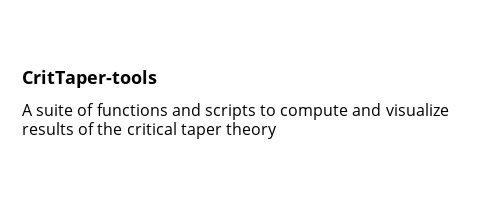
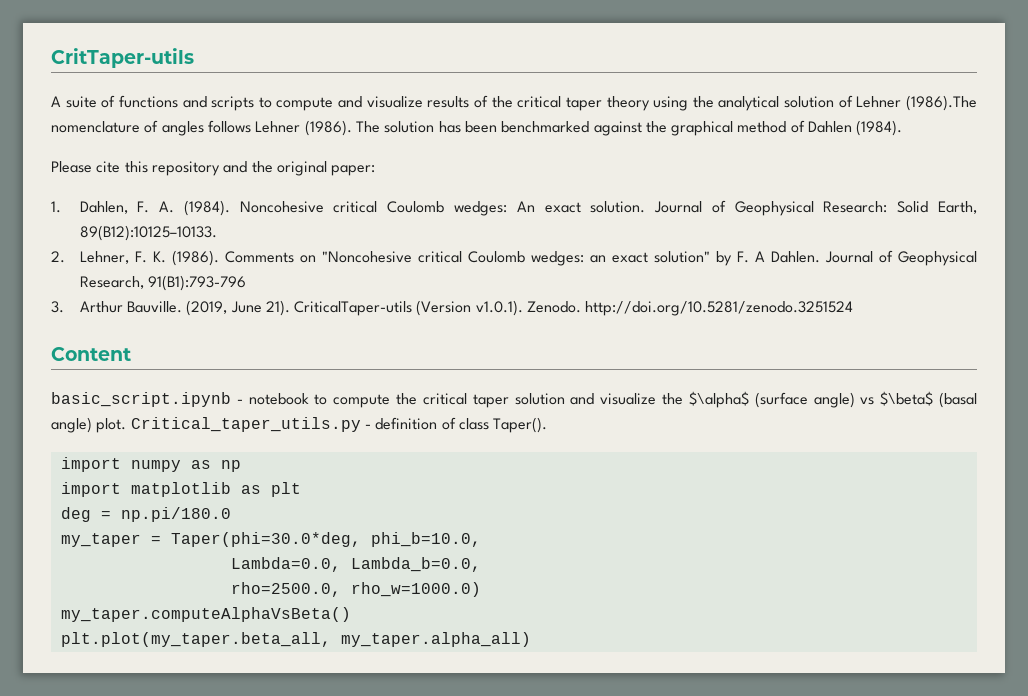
[22,70,157,88] CritTaper-tools -> [51,48,194,68] CritTaper-utils
(277, 130) none -> [653,95,977,111] [51,120,903,136] [51,161,376,176] [51,200,978,216] [79,225,217,241] [51,250,977,266] [79,275,246,291] [51,300,854,316] [51,347,131,361] [51,391,978,408] [51,417,548,433] [60,457,241,472] [60,482,301,497] [60,507,231,522] [60,532,481,547] [230,557,481,572] [230,582,481,597] [60,607,351,622] [60,632,531,647] using the analytical solution of Lehner (1986).The nomenclature of angles follows Lehner (1986). The solution has been benchmarked against the graphical method of Dahlen (1984). // Please cite this repository and the original paper: // 1. Dahlen, F. A. (1984). Noncohesive critical Coulomb wedges: An exact solution. Journal of Geophysical Research: Solid Earth, 89(B12):10125–10133. // 2. Lehner, F. K. (1986). Comments on "Noncohesive critical Coulomb wedges: an exact solution" by F. A Dahlen. Journal of Geophysical Research, 91(B1):793-796 // 3. Arthur Bauville. (2019, June 21). CriticalTaper-utils (Version v1.0.1). Zenodo. http://doi.org/10.5281/zenodo.3251524 // Content // basic_script.ipynb - notebook to compute the critical taper solution and visualize the $\alpha$ (surface angle) vs $\beta$ (basal angle) plot. Critical_taper_utils.py - definition of class Taper(). // import numpy as np // import matplotlib as plt // deg = np.pi/180.0 // my_taper = Taper(phi=30.0*deg, phi_b=10.0, // Lambda=0.0, Lambda_b=0.0, // rho=2500.0, rho_w=1000.0) // my_taper.computeAlphaVsBeta() // plt.plot(my_taper.beta_all, my_taper.alpha_all)

